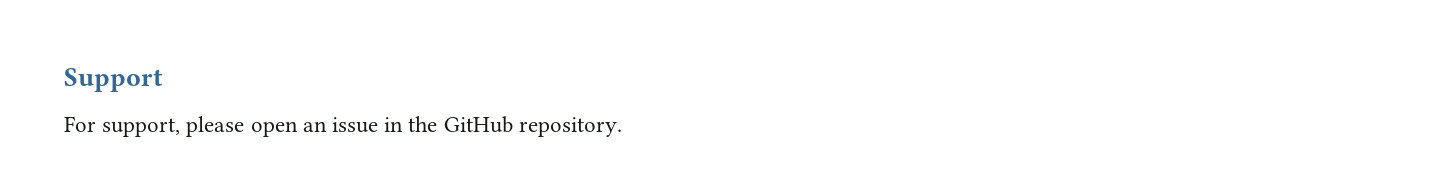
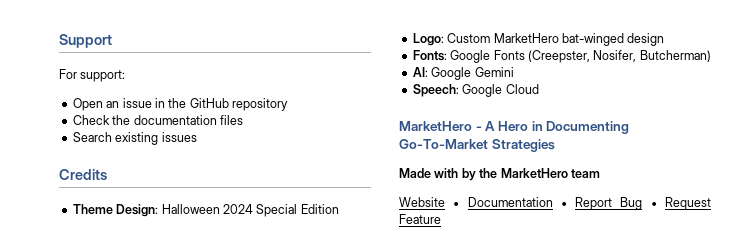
[102,116,298,137] support, please open -> [80,70,126,82] [72,98,103,111] support: // Open
[518,117,622,137] repository. -> [232,98,288,111] [72,115,243,125] [72,132,197,145] [59,169,107,180] [72,204,339,217] [412,33,665,46] [412,50,711,63] [412,67,514,80] [412,84,539,97] [399,121,630,134] [399,139,555,152] [399,168,600,181] [399,197,711,210] [399,214,441,224] repository // Check the documentation files // Search existing issues // Credits // Theme Design: Halloween 2024 Special Edition // Logo: Custom MarketHero bat-winged design // Fonts: Google Fonts (Creepster, Nosifer, Butcherman) // AI: Google Gemini // Speech: Google Cloud // MarketHero - A Hero in Documenting Go-To-Market Strategies // Made with by the MarketHero team // Website • Documentation • Report Bug • Request Feature

